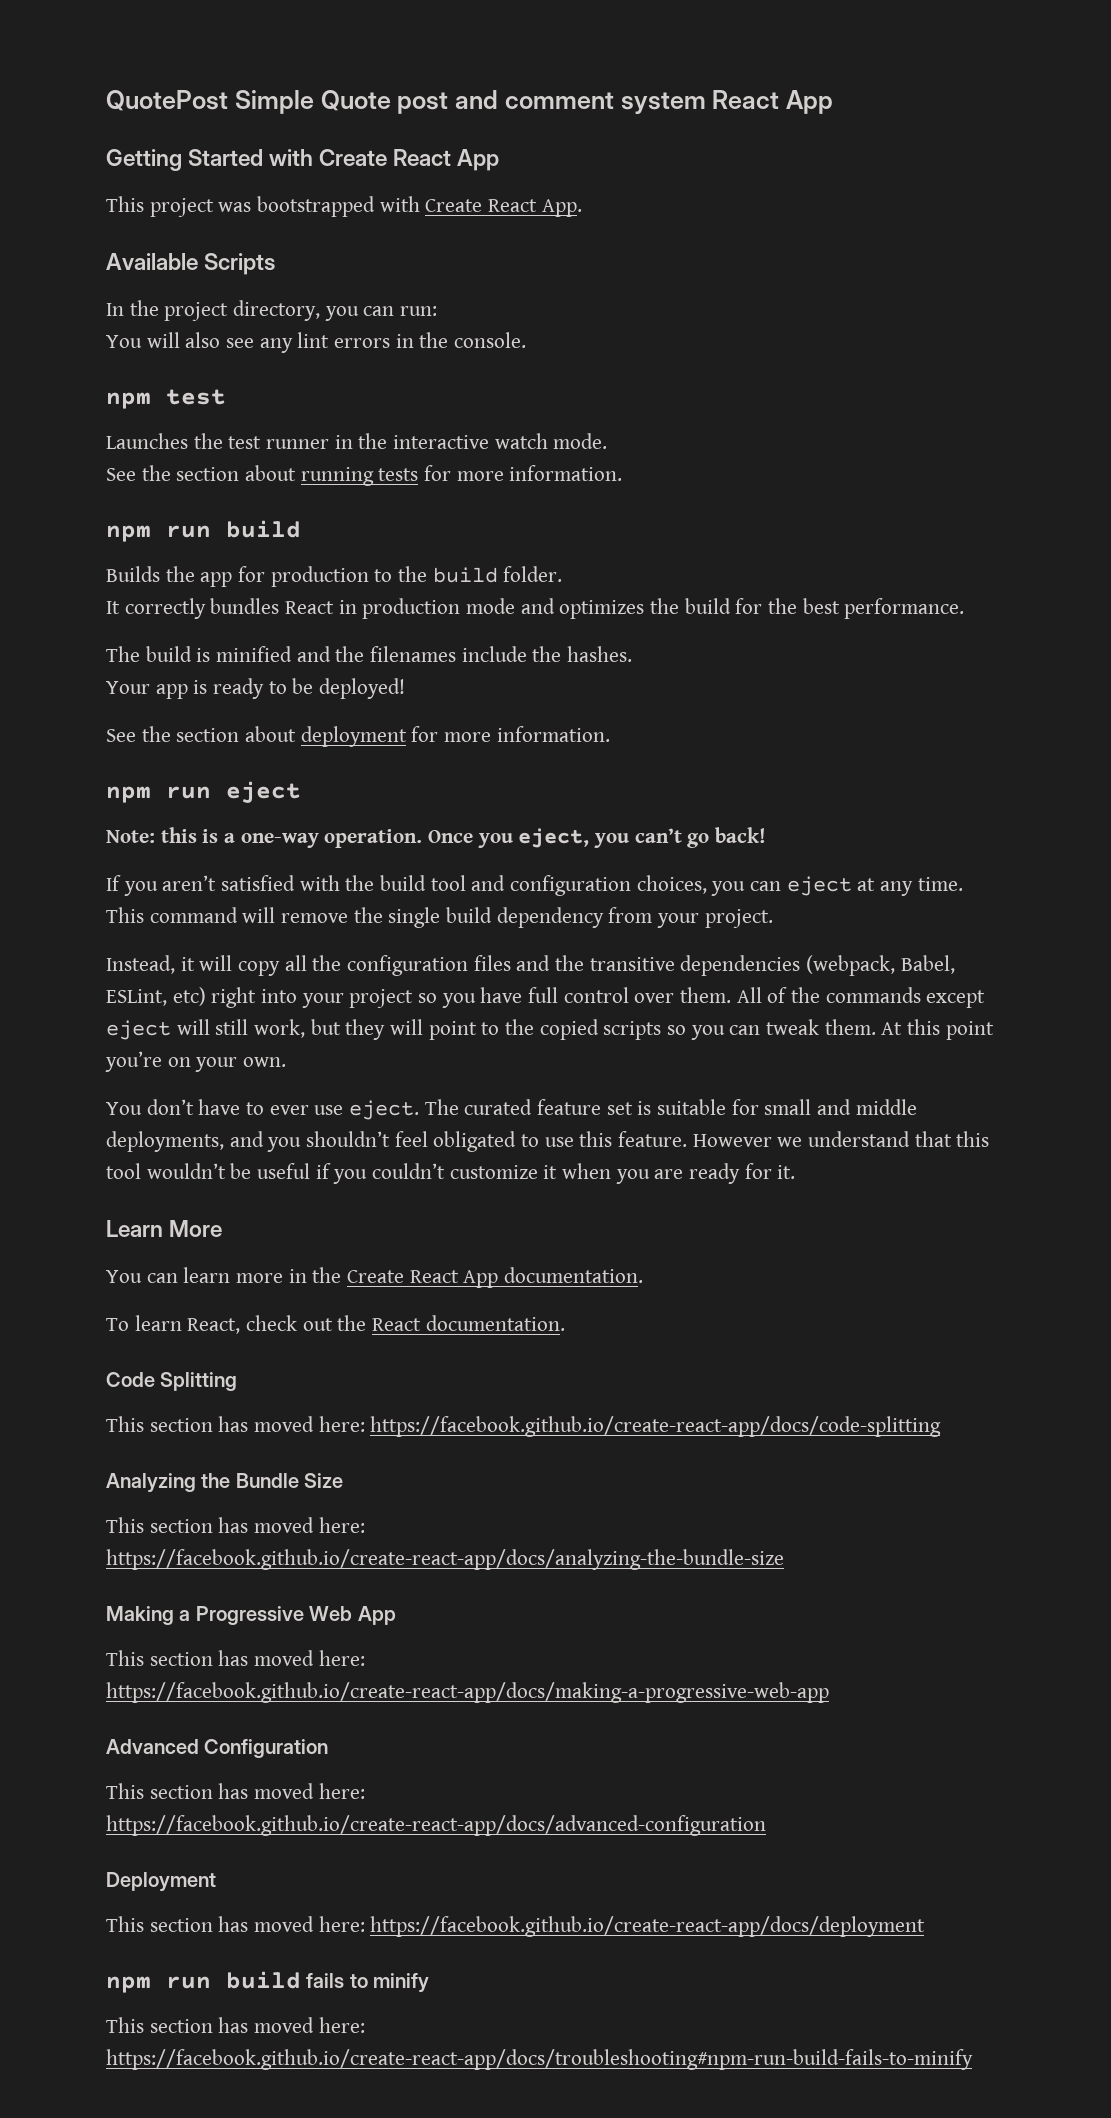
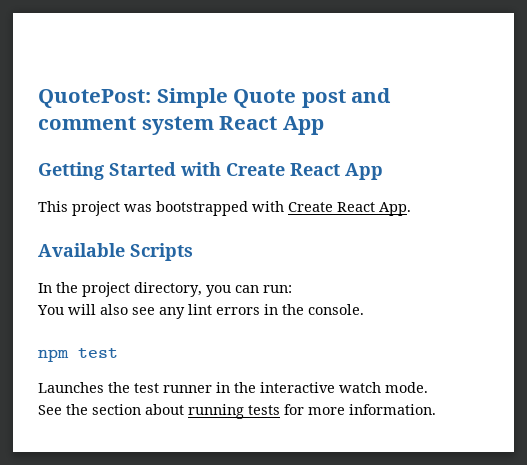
[106,90,228,111] QuotePost -> [38,89,151,108] QuotePost:
[106,520,301,542] [106,566,563,587] [106,598,965,619] [106,646,633,662] [106,678,406,699] [106,726,610,747] [106,781,301,803] [106,827,767,848] [106,875,963,896] [106,907,773,928] [106,955,955,976] [106,987,986,1008] [106,1019,994,1040] [105,1051,287,1072] [106,1099,917,1120] [106,1131,990,1152] [106,1163,796,1184] [106,1220,223,1237] [106,1267,644,1288] [106,1315,565,1334] [106,1372,238,1391] [106,1416,942,1437] [106,1473,344,1493] [106,1517,365,1533] [106,1549,784,1570] [106,1606,396,1625] [106,1650,365,1666] [106,1682,829,1703] [106,1739,329,1758] [106,1783,365,1799] [106,1815,766,1836] [106,1872,216,1892] [106,1916,926,1937] [106,1971,430,1993] [106,2017,365,2033] [106,2049,973,2070] // npm run build // Builds the app for production to the build folder. // It correctly bundles React in production mode and optimizes the build for the best performance. // The build is minified and the filenames include the hashes. // Your app is ready to be deployed! // See the section about deployment for more information. // npm run eject // Note: this is a one-way operation. Once you eject, you can’t go back! // If you aren’t satisfied with the build tool and configuration choices, you can eject at any time. This command will remove the single build dependency from your project. // Instead, it will copy all the configuration files and the transitive dependencies (webpack, Babel, ESLint, etc) right into your project so you have full control over them. All of the commands except eject will still work, but they will point to the copied scripts so you can tweak them. At this point you’re on your own. // You don’t have to ever use eject. The curated feature set is suitable for small and middle deployments, and you shouldn’t feel obligated to use this feature. However we understand that this tool wouldn’t be useful if you couldn’t customize it when you are ready for it. // Learn More // You can learn more in the Create React App documentation. // To learn React, check out the React documentation. // Code Splitting // This section has moved here: https://facebook.github.io/create-react-app/docs/code-splitting // Analyzing the Bundle Size // This section has moved here: https://facebook.github.io/create-react-app/docs/analyzing-the-bundle-size // Making a Progressive Web App // This section has moved here: https://facebook.github.io/create-react-app/docs/making-a-progressive-web-app // Advanced Configuration // This section has moved here: https://facebook.github.io/create-react-app/docs/advanced-configuration // Deployment // This section has moved here: https://facebook.github.io/create-react-app/docs/deployment // npm run build fails to minify // This section has moved here: https://facebook.github.io/create-react-app/docs/troubleshooting#npm-run-build-fails-to-minify -> (436, 409) none

